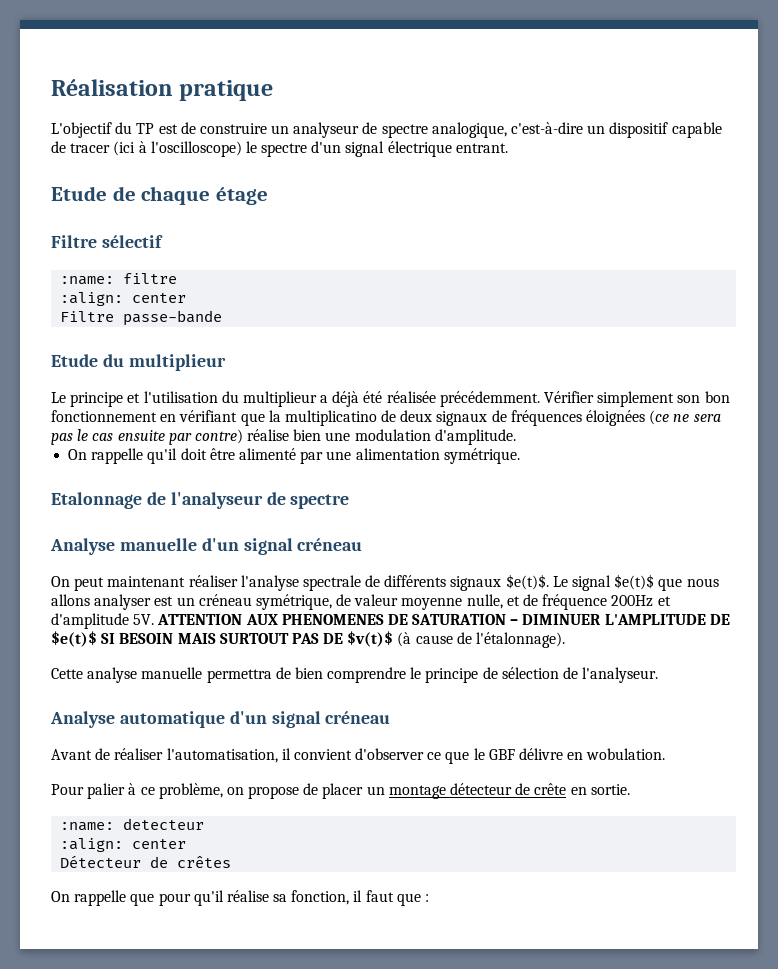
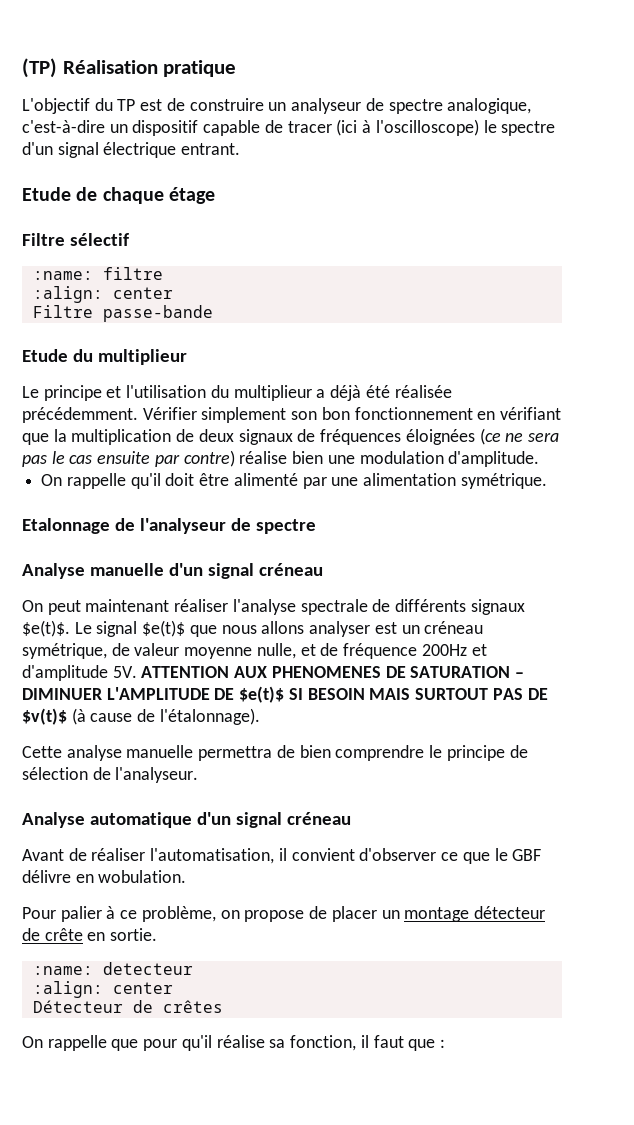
(51, 87) none -> [22,58,57,78] (TP)
[284,410,377,426] multiplicatino -> [71,429,172,445] multiplication

